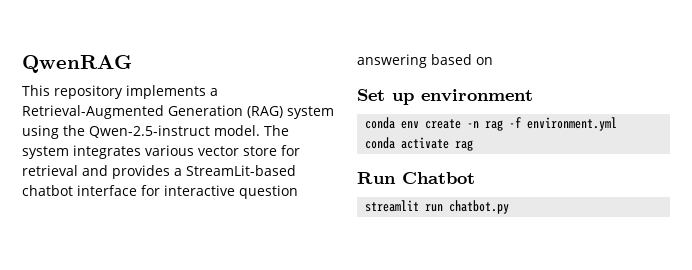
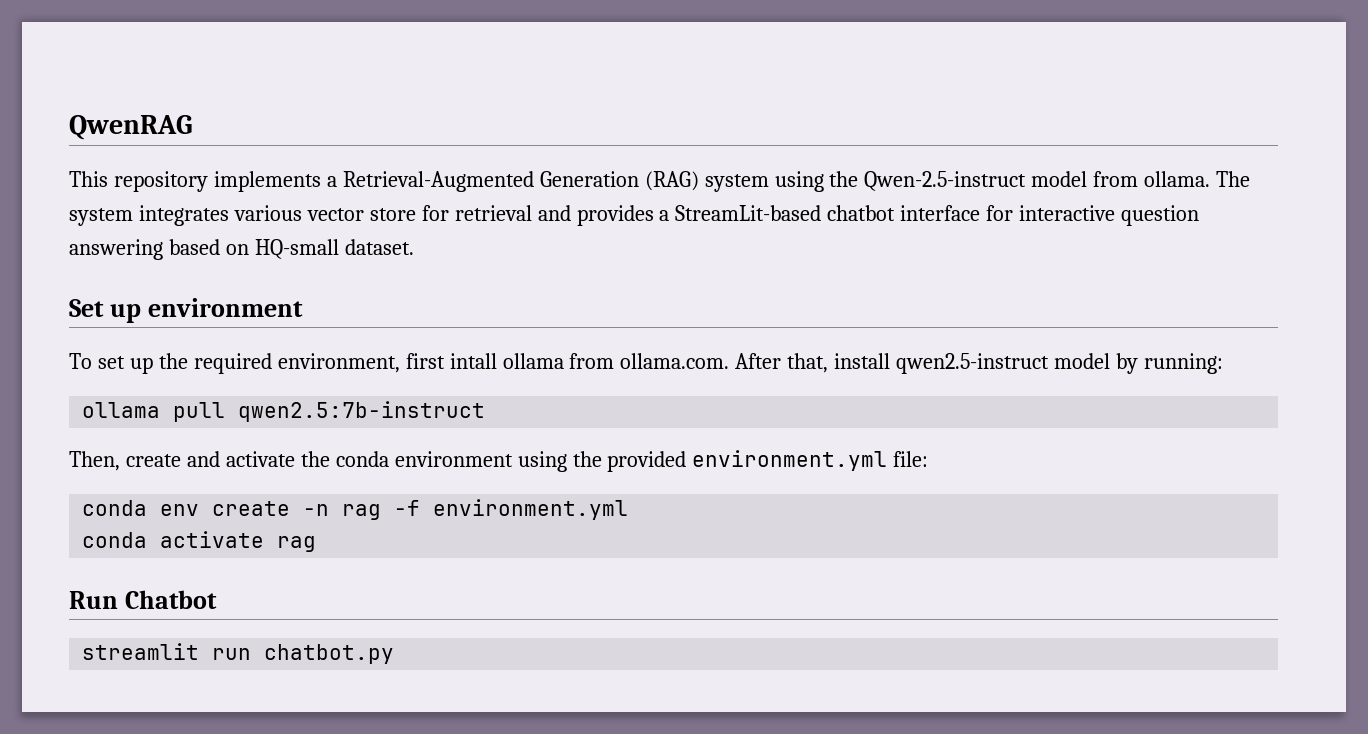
[214,125,260,136] model. -> [1031,171,1211,187] model from ollama.
(493, 61) none -> [254,239,414,259] HQ-small dataset.
(533, 95) none -> [69,353,1223,374] [82,401,486,422] [69,450,929,472] // To set up the required environment, first intall ollama from ollama.com. After that, install qwen2.5-instruct model by running: // ollama pull qwen2.5:7b-instruct // Then, create and activate the conda environment using the provided environment.yml file:

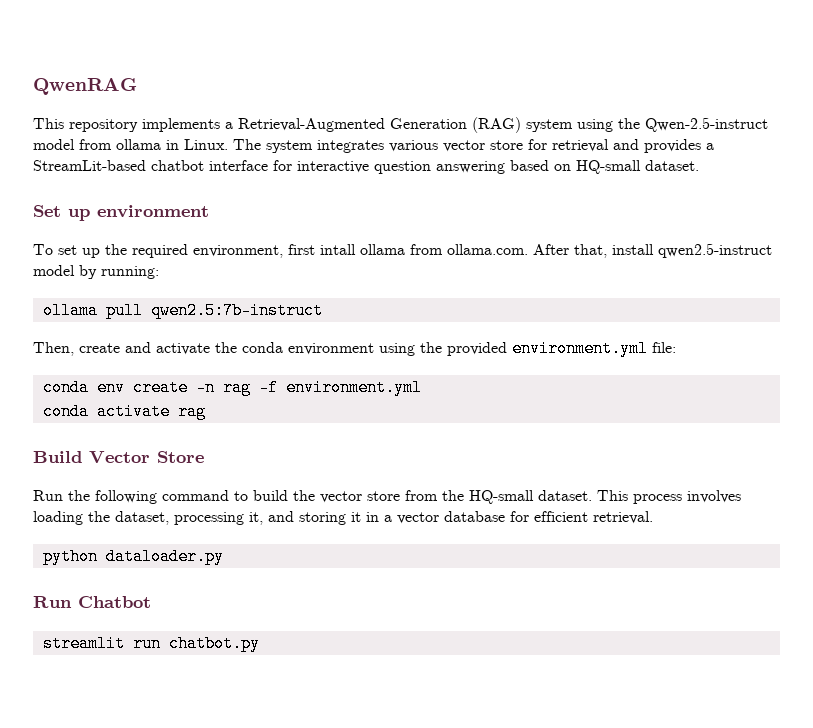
[1144,171,1211,187] ollama. -> [116,139,228,150] ollama in Linux.
(317, 544) none -> [33,451,204,463] [33,490,741,504] [33,511,653,525] [42,548,224,565] // Build Vector Store // Run the following command to build the vector store from the HQ-small dataset. This process involves loading the dataset, processing it, and storing it in a vector database for efficient retrieval. // python dataloader.py

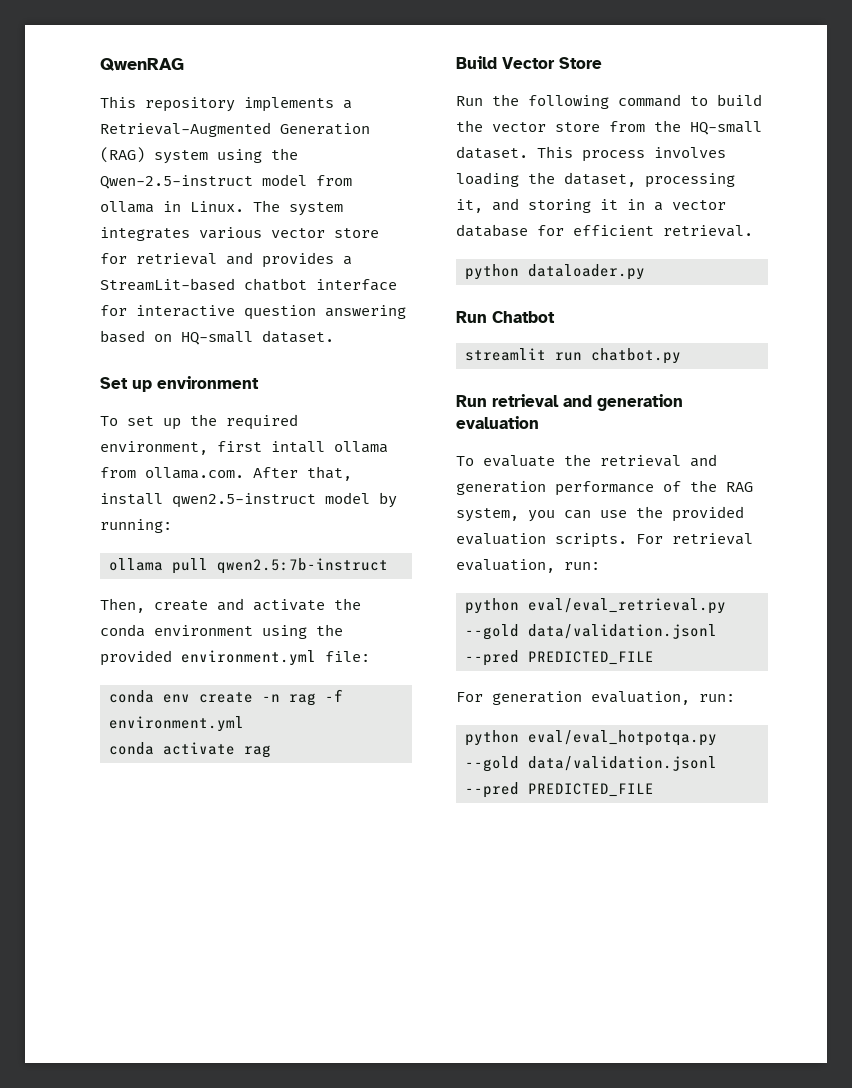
(260, 643) none -> [456,394,683,411] [456,416,539,429] [456,454,717,467] [456,480,753,496] [456,506,744,522] [456,533,753,548] [456,559,600,573] [465,598,726,614] [465,624,717,640] [465,650,654,666] [456,691,735,705] [465,730,717,746] [465,756,717,772] [465,782,654,798] // Run retrieval and generation evaluation // To evaluate the retrieval and generation performance of the RAG system, you can use the provided evaluation scripts. For retrieval evaluation, run: // python eval/eval_retrieval.py --gold data/validation.jsonl --pred PREDICTED_FILE // For generation evaluation, run: // python eval/eval_hotpotqa.py --gold data/validation.jsonl --pred PREDICTED_FILE

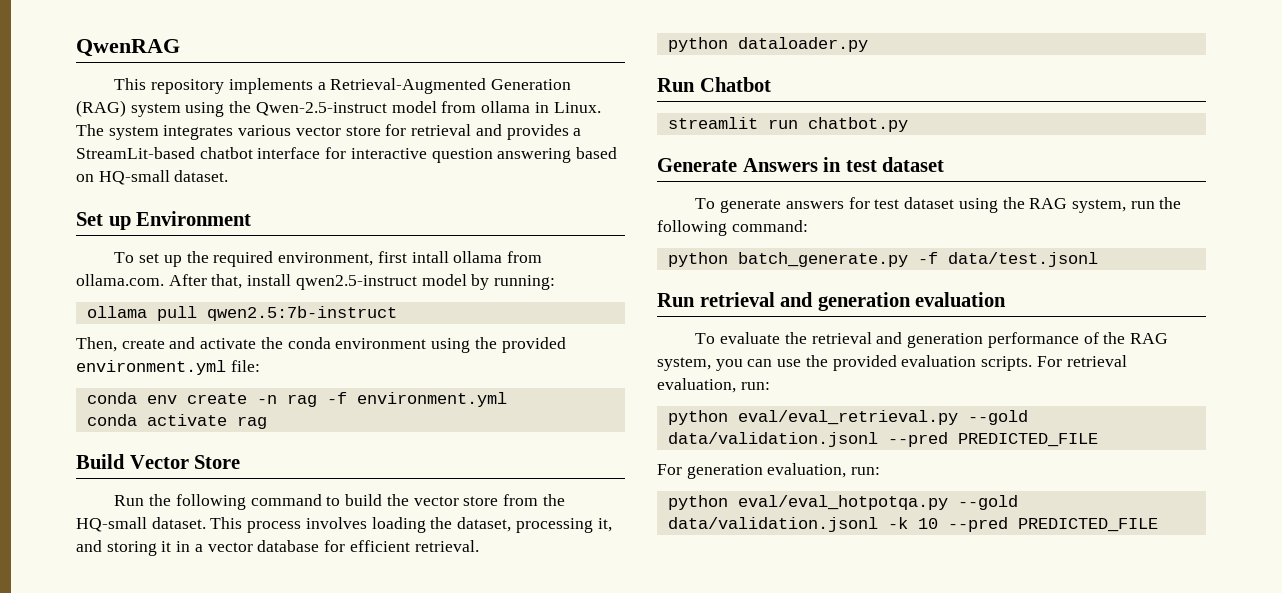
[157,376,259,389] environment -> [136,211,252,226] Environment
(681, 356) none -> [657,157,945,172] [695,197,1182,213] [657,220,808,236] [667,252,1098,267] // Generate Answers in test dataset // To generate answers for test dataset using the RAG system, run the following command: // python batch_generate.py -f data/test.jsonl
(717, 763) none -> [887,517,938,529] -k 10

